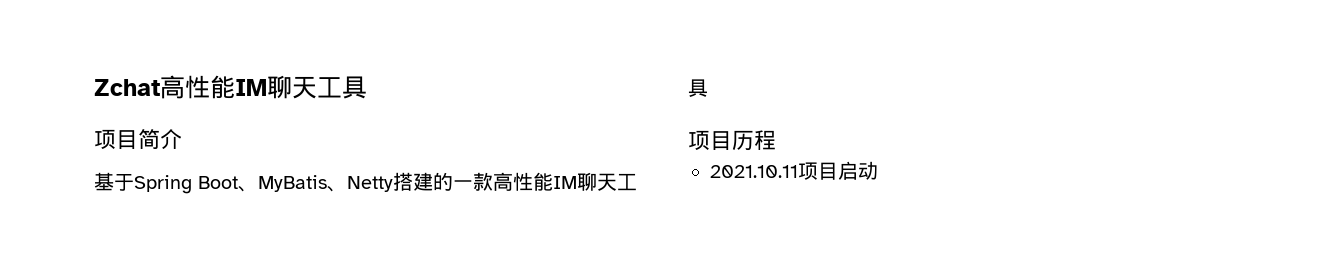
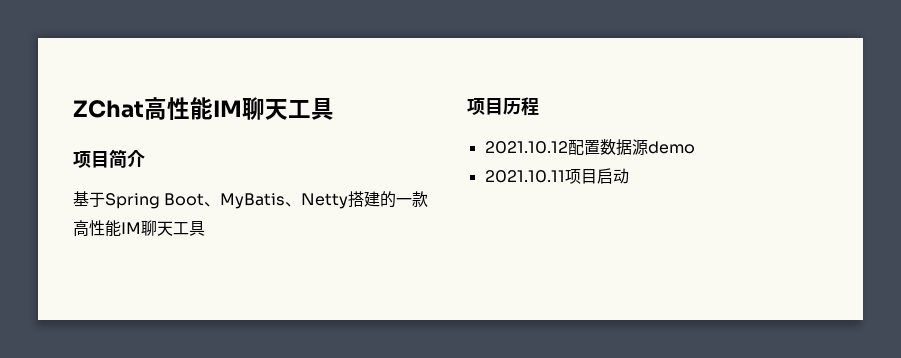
[94,79,160,96] Zchat -> [73,100,144,118] ZChat
(776, 140) none -> [484,139,695,156] // 2021.10.12配置数据源demo

